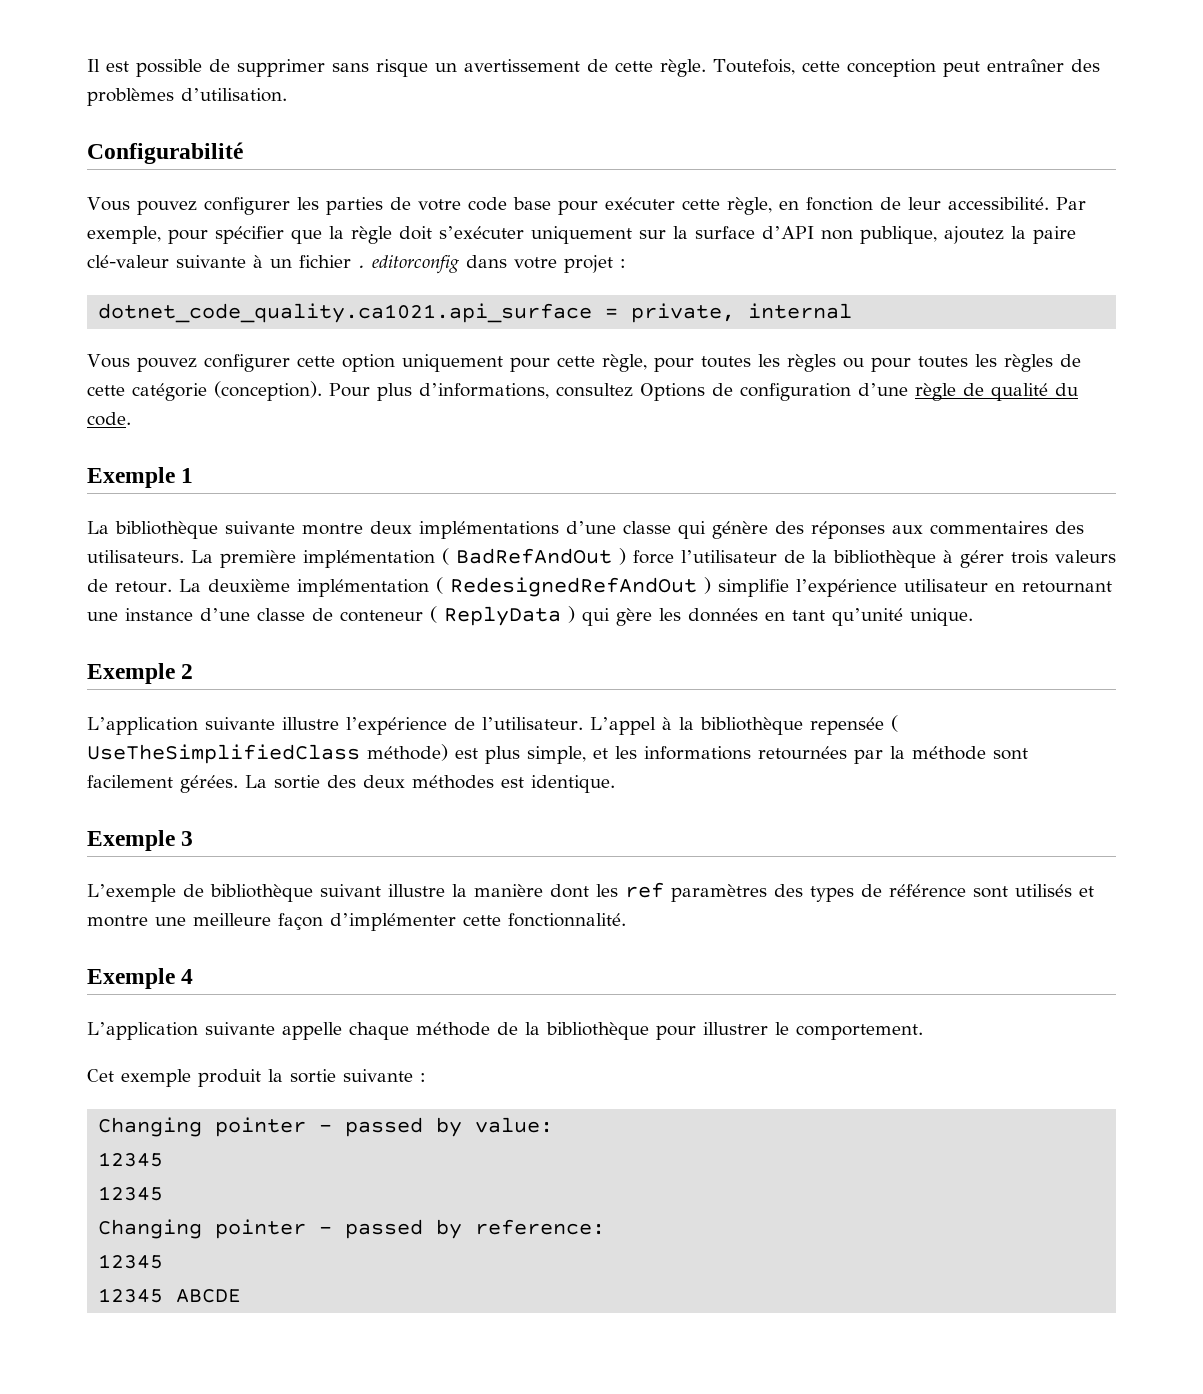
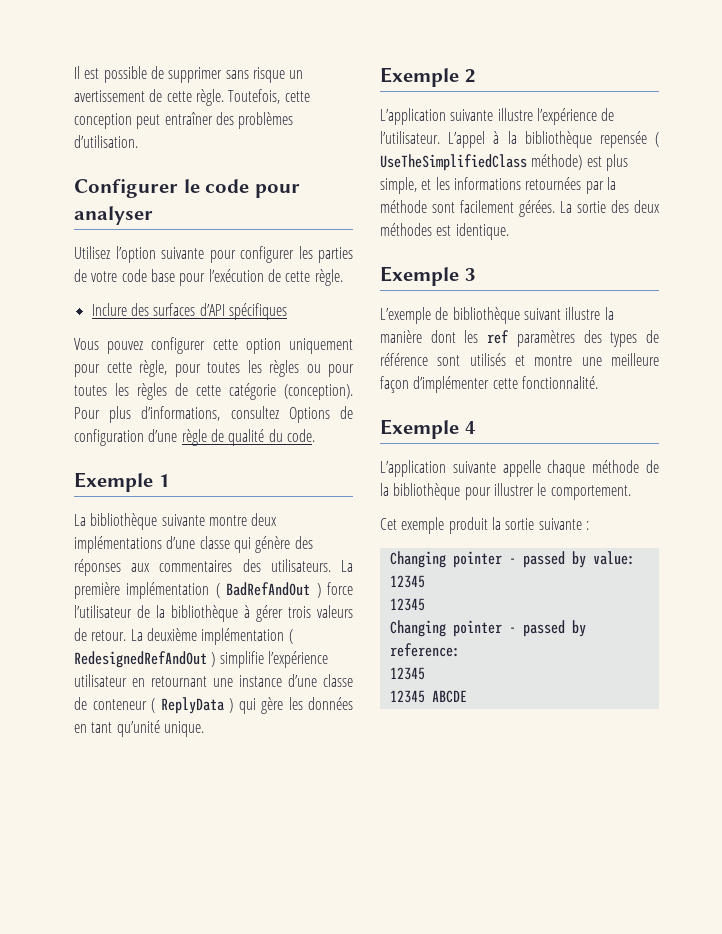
[87,142,243,164] [87,197,197,215] Configurabilité // Vous pouvez -> [74,179,300,198] [74,206,153,225] [74,246,236,263] Configurer le code pour analyser // Utilisez l’option suivante pour
[604,197,1086,215] [87,226,1076,244] [87,255,626,274] [98,303,853,323] exécuter cette règle, en fonction de leur accessibilité. Par exemple, pour spécifier que la règle doit s’exécuter uniquement sur la surface d’API non publique, ajoutez la paire clé-valeur suivante à un fichier . editorconfig dans votre projet : // dotnet_code_quality.ca1021.api_surface = private, internal -> [208,269,343,286] [91,303,287,320] l’exécution de cette règle. // Inclure des surfaces d’API spécifiques

